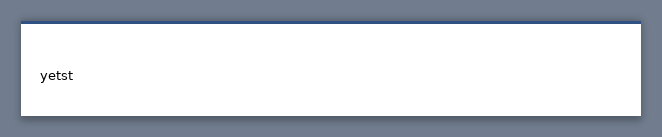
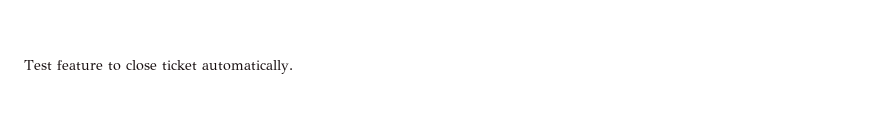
[40,71,73,83] yetst -> [24,60,293,74] Test feature to close ticket automatically.

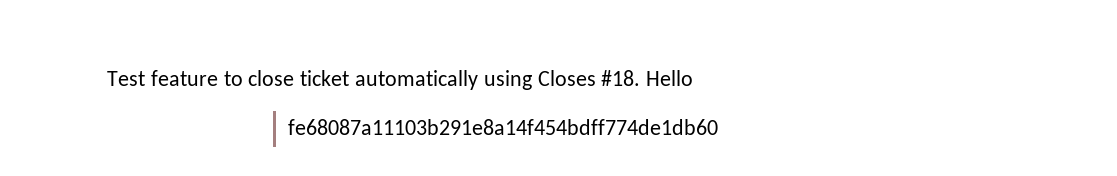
[201,60,293,74] automatically. -> [355,70,694,90] [287,119,718,135] automatically using Closes #18. Hello // fe68087a11103b291e8a14f454bdff774de1db60

